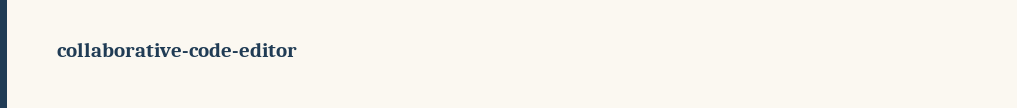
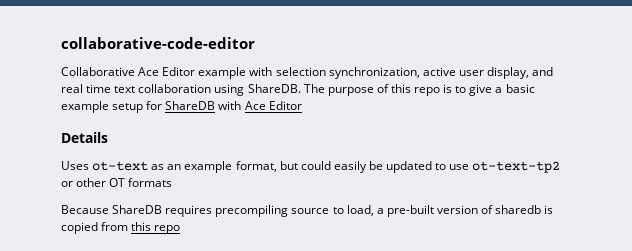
(297, 49) none -> [61,67,554,79] [61,84,535,96] [61,101,302,113] [61,132,108,143] [61,161,561,173] [61,178,173,187] [61,205,554,217] [61,222,181,234] // Collaborative Ace Editor example with selection synchronization, active user display, and real time text collaboration using ShareDB. The purpose of this repo is to give a basic example setup for ShareDB with Ace Editor // Details // Uses ot-text as an example format, but could easily be updated to use ot-text-tp2 or other OT formats // Because ShareDB requires precompiling source to load, a pre-built version of sharedb is copied from this repo

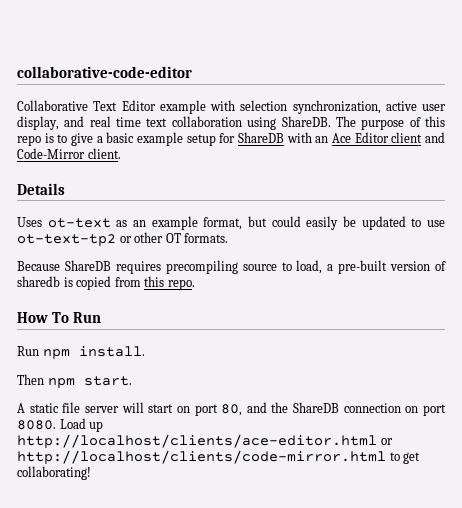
[138,67,160,76] Ace -> [93,101,118,111] Text
[244,101,302,110] Ace Editor -> [315,132,446,143] [17,148,121,159] an Ace Editor client and Code-Mirror client.
[128,178,173,187] formats -> [184,233,229,243] formats.
[154,225,181,234] repo -> [167,279,195,290] [17,312,101,323] [17,346,145,359] [17,374,132,388] [17,402,447,416] [17,418,104,432] [17,434,393,448] [17,450,421,464] [17,466,91,480] repo. // How To Run // Run npm install. // Then npm start. // A static file server will start on port 80, and the ShareDB connection on port 8080. Load up http://localhost/clients/ace-editor.html or http://localhost/clients/code-mirror.html to get collaborating!

